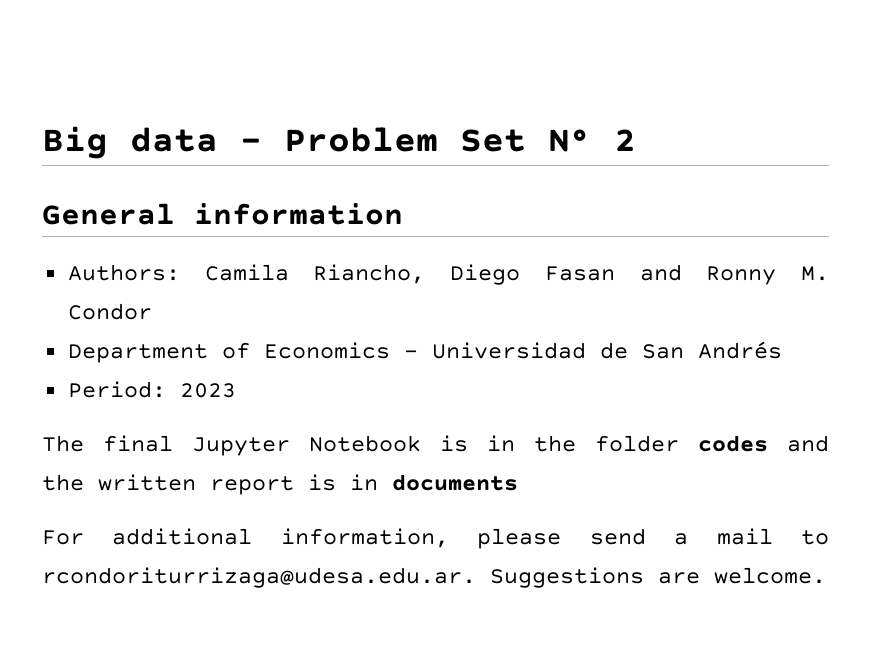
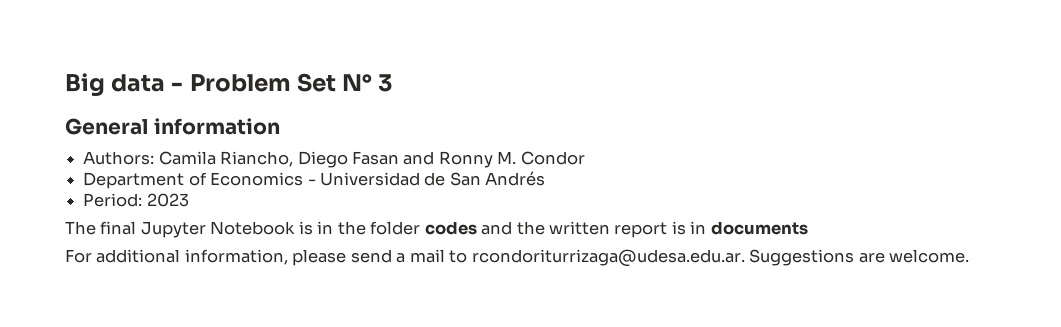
[614,129,636,151] 2 -> [378,74,394,92] 3

